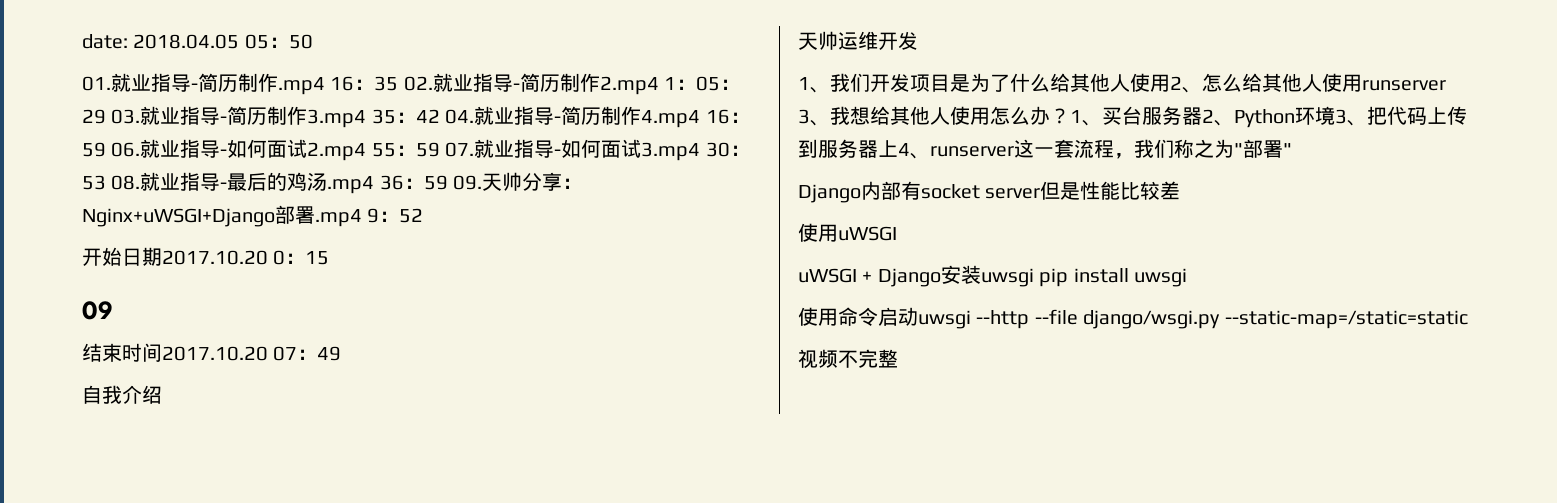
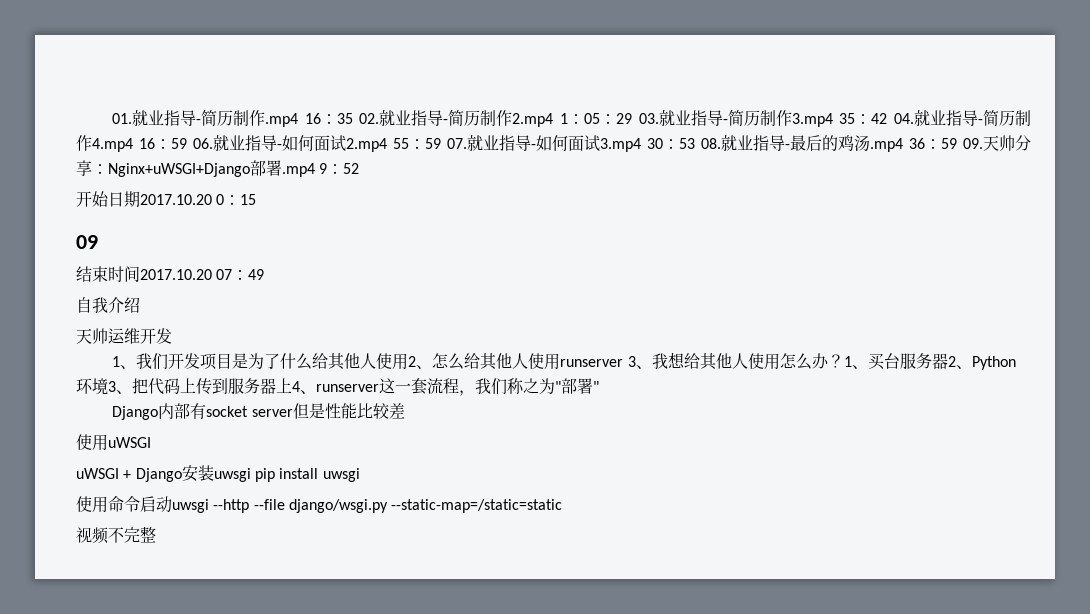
[82,34,313,49] date: 2018.04.05 05：50 // -> (112, 118) none

